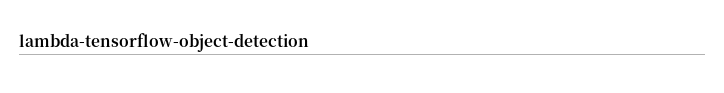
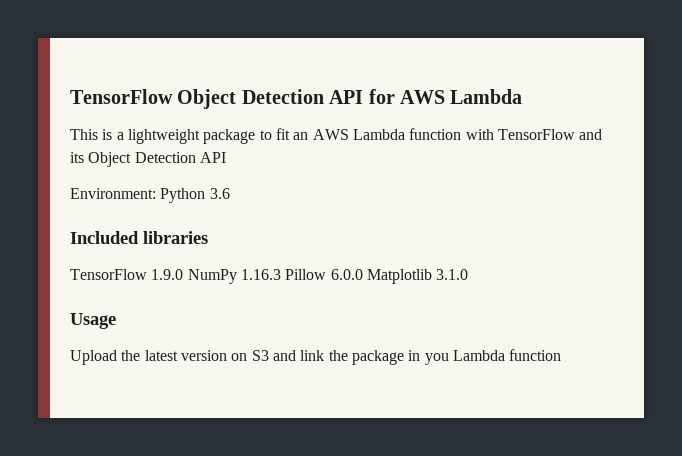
[19,33,309,52] lambda-tensorflow-object-detection -> [70,89,523,109] [70,128,603,144] [70,152,226,167] [70,188,230,203] [70,231,208,244] [70,269,469,284] [70,313,116,329] [70,349,562,365] TensorFlow Object Detection API for AWS Lambda // This is a lightweight package to fit an AWS Lambda function with TensorFlow and its Object Detection API // Environment: Python 3.6 // Included libraries // TensorFlow 1.9.0 NumPy 1.16.3 Pillow 6.0.0 Matplotlib 3.1.0 // Usage // Upload the latest version on S3 and link the package in you Lambda function

